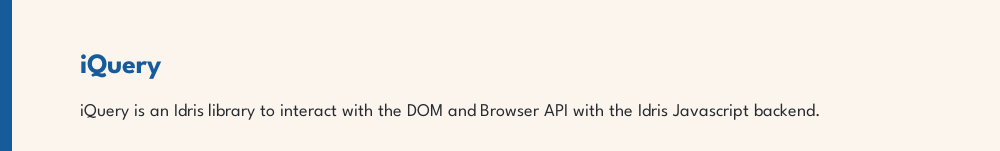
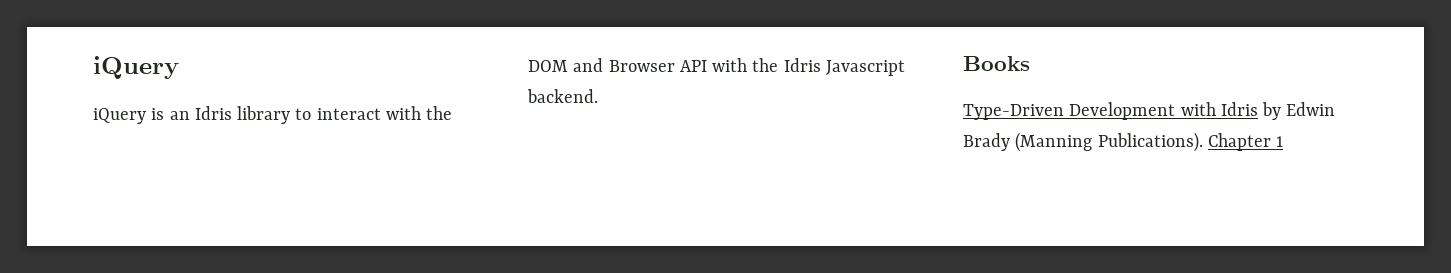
(821, 110) none -> [963,56,1030,71] [963,102,1336,120] [963,132,1284,152] // Books // Type-Driven Development with Idris by Edwin Brady (Manning Publications). Chapter 1

